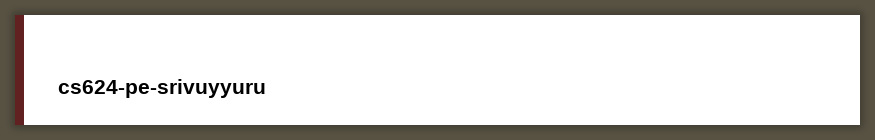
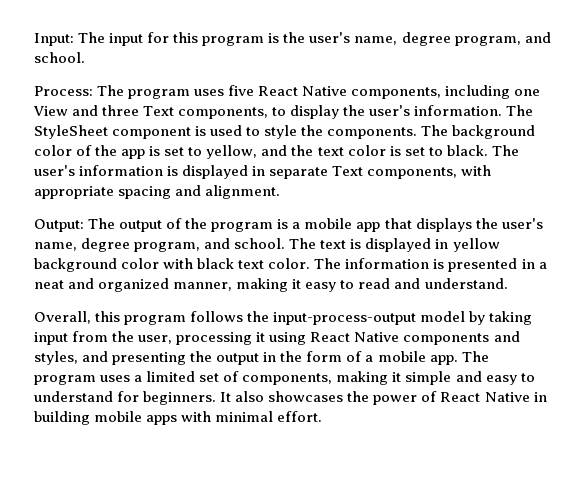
[58,79,266,98] cs624-pe-srivuyyuru -> [34,32,551,46] [34,52,85,63] [34,85,541,99] [33,105,534,119] [34,125,536,139] [34,145,519,159] [34,165,492,179] [34,185,281,199] [34,218,543,232] [34,238,500,252] [34,258,547,272] [34,278,508,292] [34,311,533,325] [34,331,520,345] [34,351,489,365] [34,371,535,385] [34,391,547,405] [34,411,323,425] Input: The input for this program is the user's name, degree program, and school. // Process: The program uses five React Native components, including one View and three Text components, to display the user's information. The StyleSheet component is used to style the components. The background color of the app is set to yellow, and the text color is set to black. The user's information is displayed in separate Text components, with appropriate spacing and alignment. // Output: The output of the program is a mobile app that displays the user's name, degree program, and school. The text is displayed in yellow background color with black text color. The information is presented in a neat and organized manner, making it easy to read and understand. // Overall, this program follows the input-process-output model by taking input from the user, processing it using React Native components and styles, and presenting the output in the form of a mobile app. The program uses a limited set of components, making it simple and easy to understand for beginners. It also showcases the power of React Native in building mobile apps with minimal effort.

